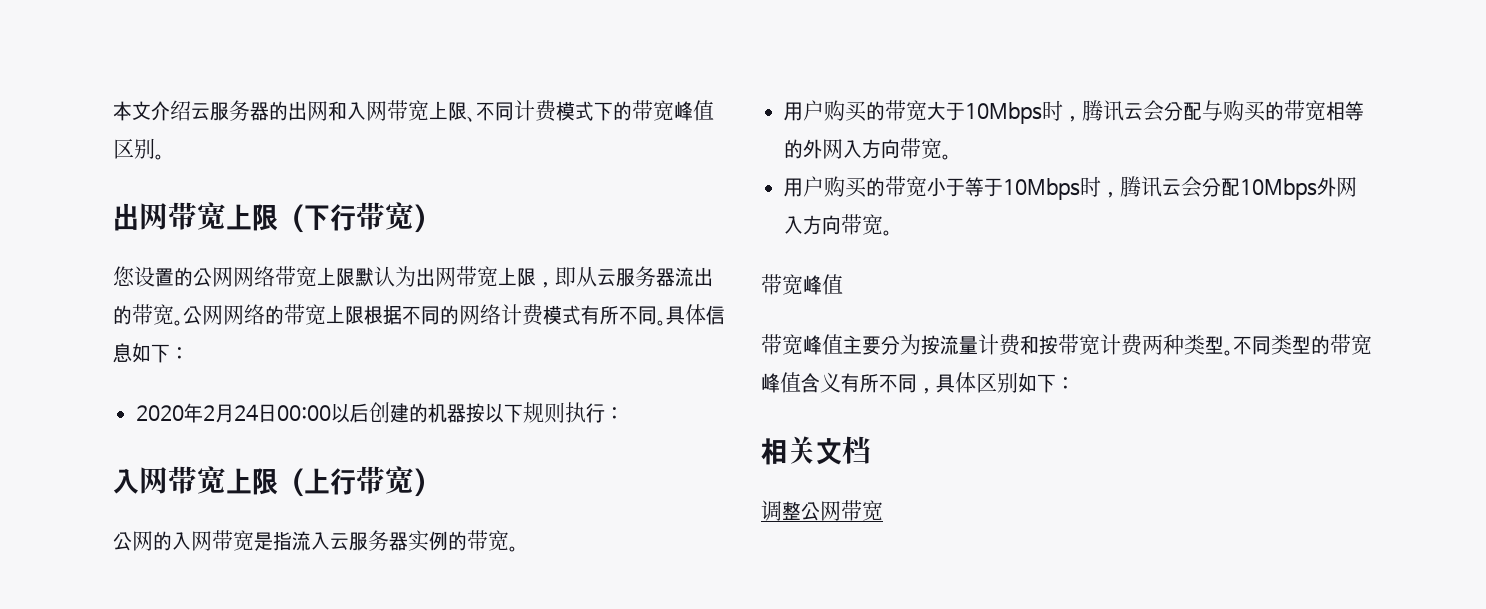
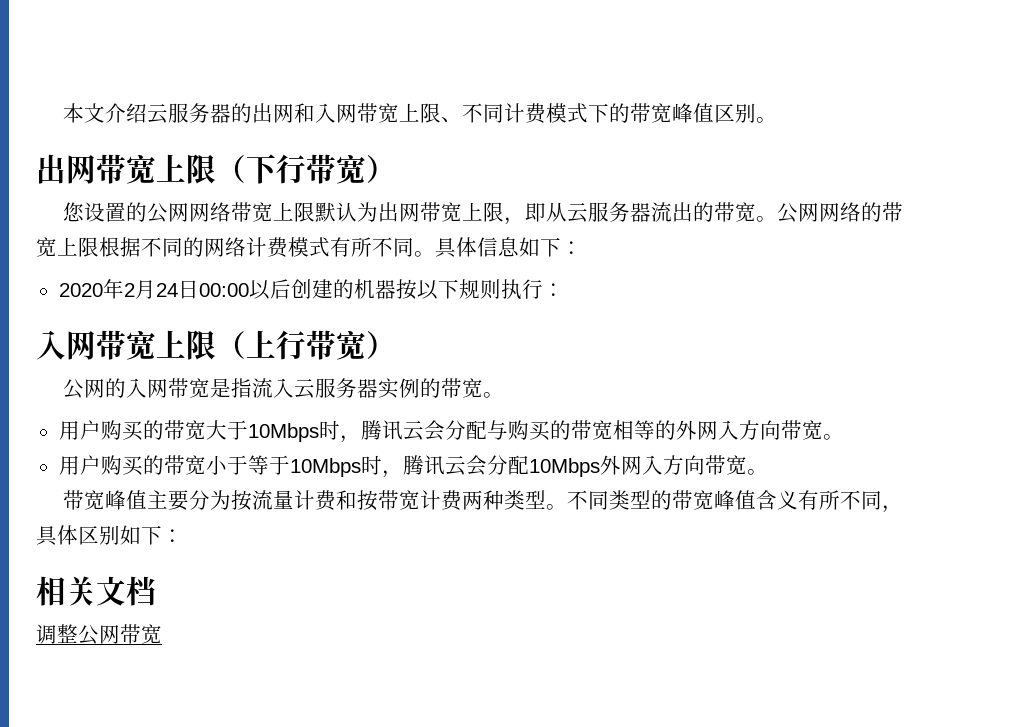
[761,334,843,355] // 带宽峰值 -> (148, 500) none

